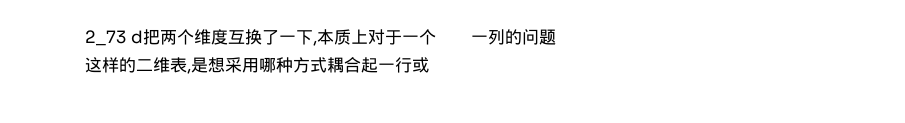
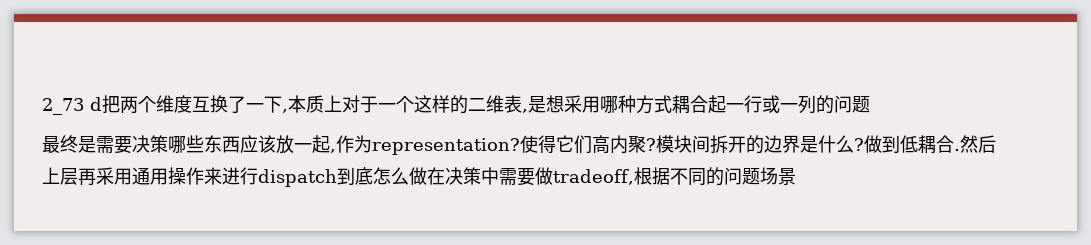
(556, 37) none -> [42,135,996,155] [42,167,796,187] // 最终是需要决策哪些东西应该放一起,作为representation?使得它们高内聚?模块间拆开的边界是什么?做到低耦合.然后上层再采用通用操作来进行dispatch到底怎么做在决策中需要做tradeoff,根据不同的问题场景

